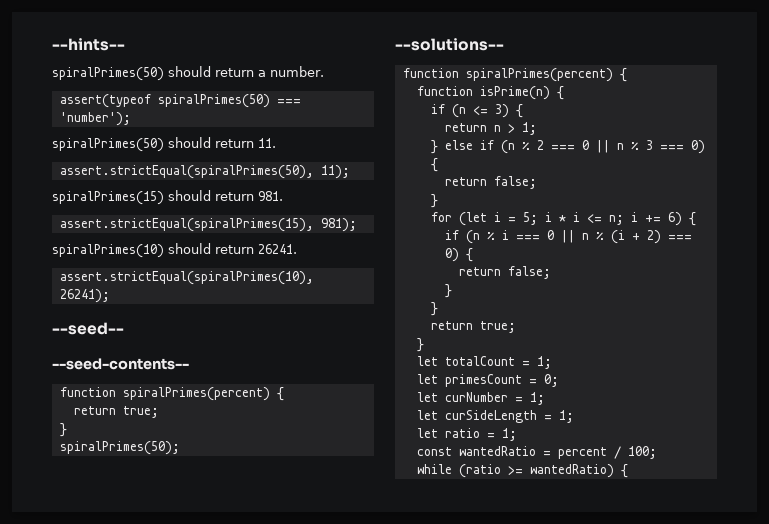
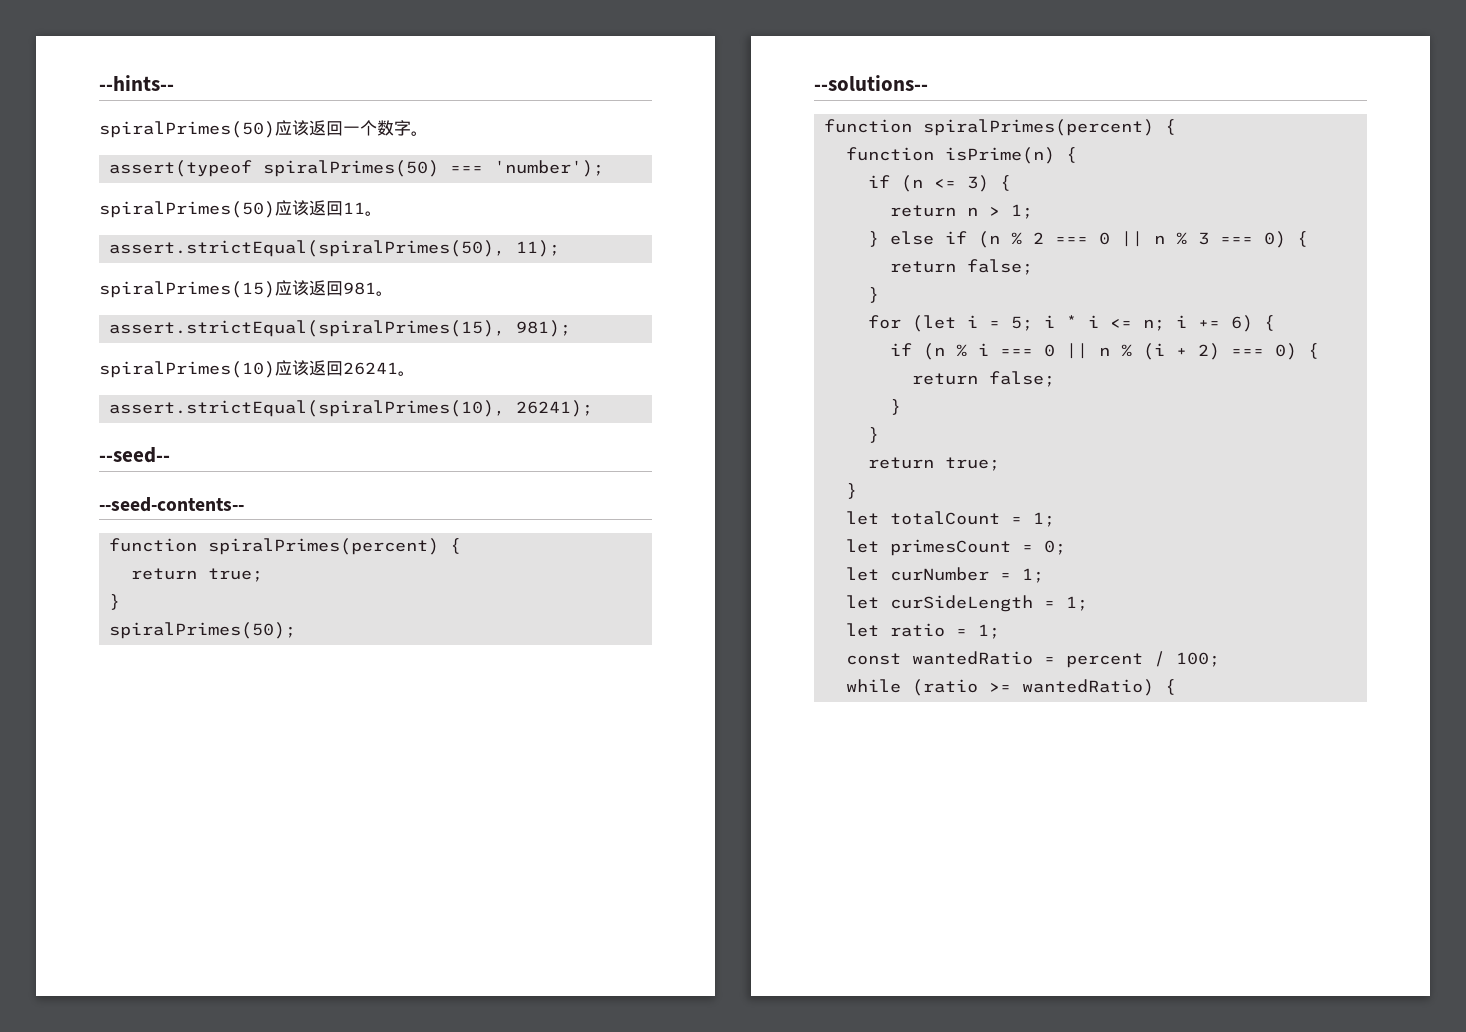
[168,66,324,77] should return a number. -> [275,120,428,136] 应该返回一个数字。
[168,137,276,148] should return 11. -> [275,200,382,216] 应该返回11。
[168,190,283,201] should return 981. -> [275,280,393,296] 应该返回981。
[168,243,297,254] should return 26241. -> [275,360,415,376] 应该返回26241。

